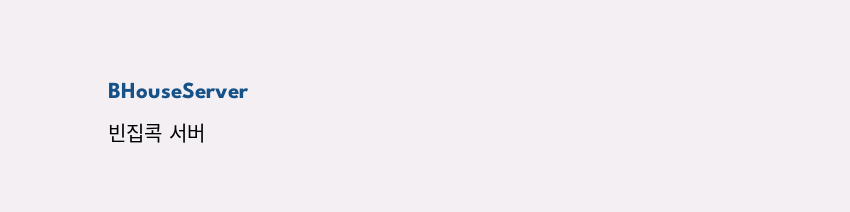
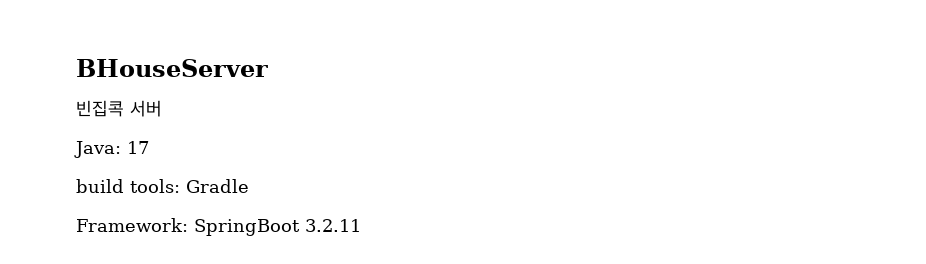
(205, 133) none -> [74,141,149,158] [76,179,249,193] [76,218,361,236] // Java: 17 // build tools: Gradle // Framework: SpringBoot 3.2.11

